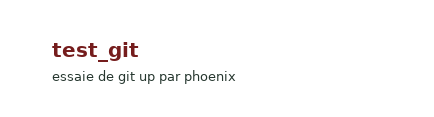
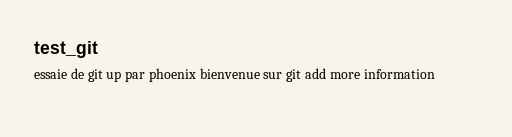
(236, 77) none -> [199,68,435,82] bienvenue sur git add more information

